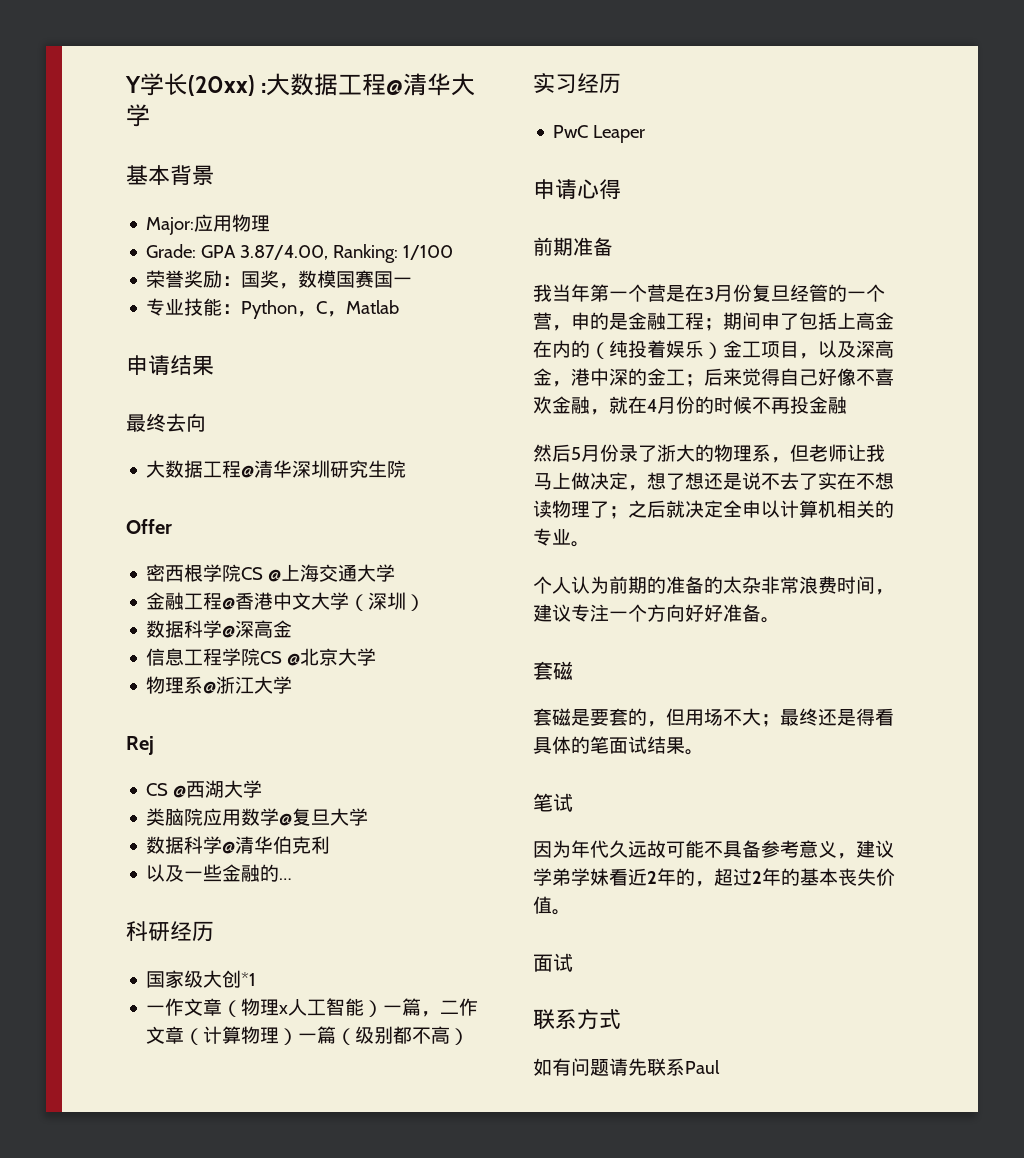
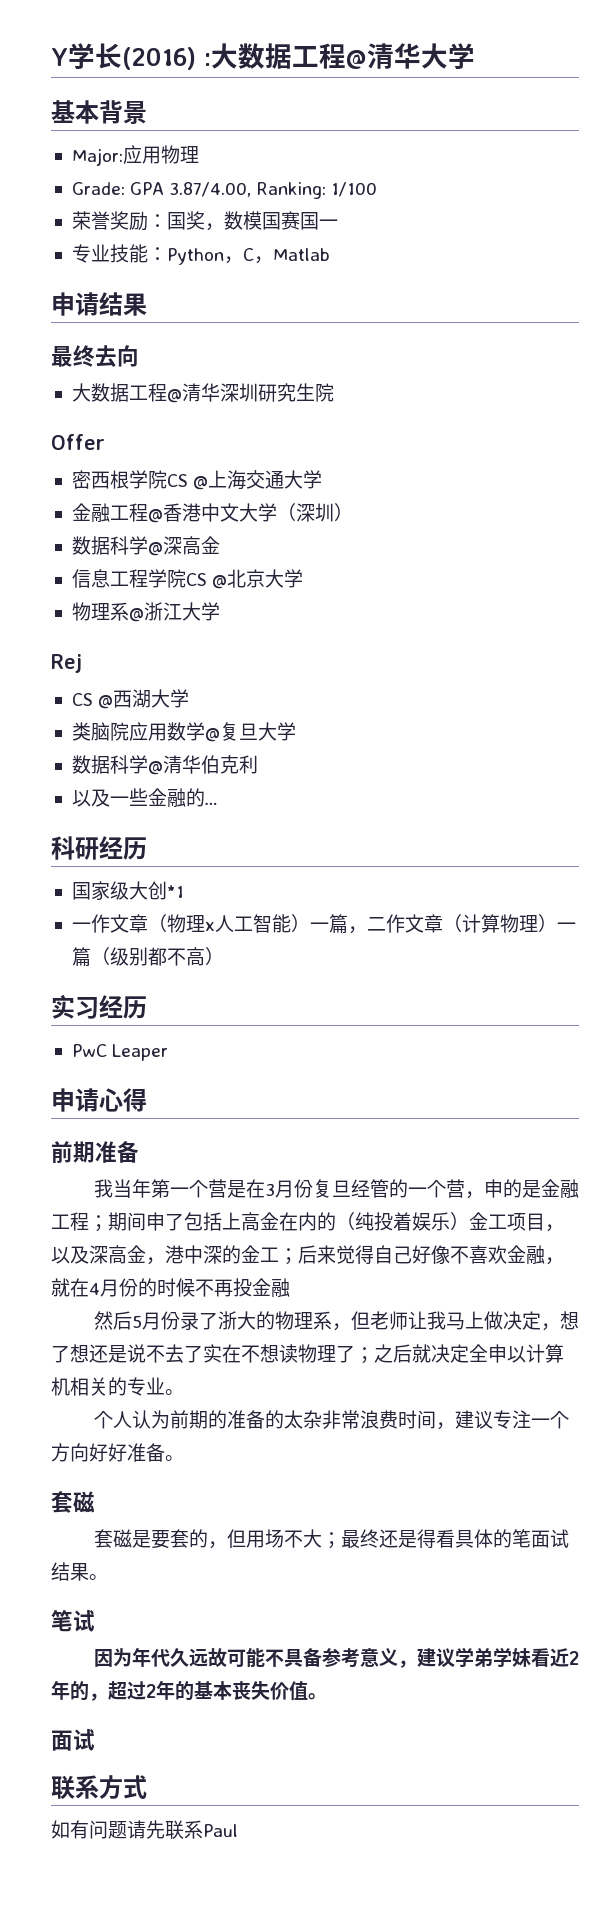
[188,75,255,96] (20xx) -> [122,47,196,70] (2016)

